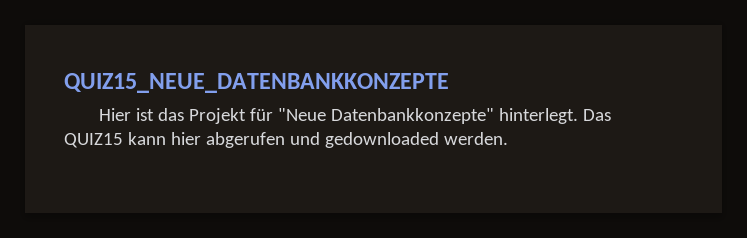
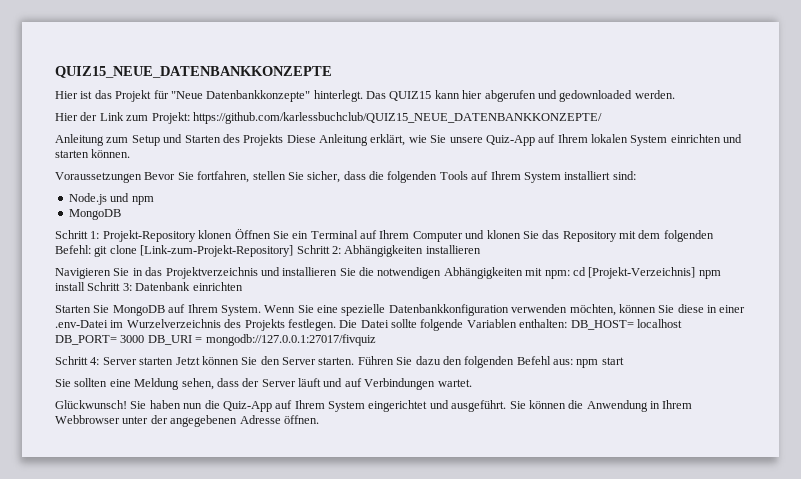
(508, 138) none -> [55,112,602,124] [55,134,743,146] [55,149,131,158] [55,171,636,183] [68,193,154,205] [68,209,121,220] [55,229,714,242] [55,245,481,257] [55,267,721,279] [55,282,243,291] [55,304,746,316] [55,319,682,331] [55,334,376,346] [55,356,624,368] [55,378,472,390] [55,400,693,412] [55,415,319,427] // Hier der Link zum Projekt: https://github.com/karlessbuchclub/QUIZ15_NEUE_DATENBANKKONZEPTE/ // Anleitung zum Setup und Starten des Projekts Diese Anleitung erklärt, wie Sie unsere Quiz-App auf Ihrem lokalen System einrichten und starten können. // Voraussetzungen Bevor Sie fortfahren, stellen Sie sicher, dass die folgenden Tools auf Ihrem System installiert sind: // Node.js und npm // MongoDB // Schritt 1: Projekt-Repository klonen Öffnen Sie ein Terminal auf Ihrem Computer und klonen Sie das Repository mit dem folgenden Befehl: git clone [Link-zum-Projekt-Repository] Schritt 2: Abhängigkeiten installieren // Navigieren Sie in das Projektverzeichnis und installieren Sie die notwendigen Abhängigkeiten mit npm: cd [Projekt-Verzeichnis] npm install Schritt 3: Datenbank einrichten // Starten Sie MongoDB auf Ihrem System. Wenn Sie eine spezielle Datenbankkonfiguration verwenden möchten, können Sie diese in einer .env-Datei im Wurzelverzeichnis des Projekts festlegen. Die Datei sollte folgende Variablen enthalten: DB_HOST= localhost DB_PORT= 3000 DB_URI = mongodb://127.0.0.1:27017/fivquiz // Schritt 4: Server starten Jetzt können Sie den Server starten. Führen Sie dazu den folgenden Befehl aus: npm start // Sie sollten eine Meldung sehen, dass der Server läuft und auf Verbindungen wartet. // Glückwunsch! Sie haben nun die Quiz-App auf Ihrem System eingerichtet und ausgeführt. Sie können die Anwendung in Ihrem Webbrowser unter der angegebenen Adresse öffnen.

